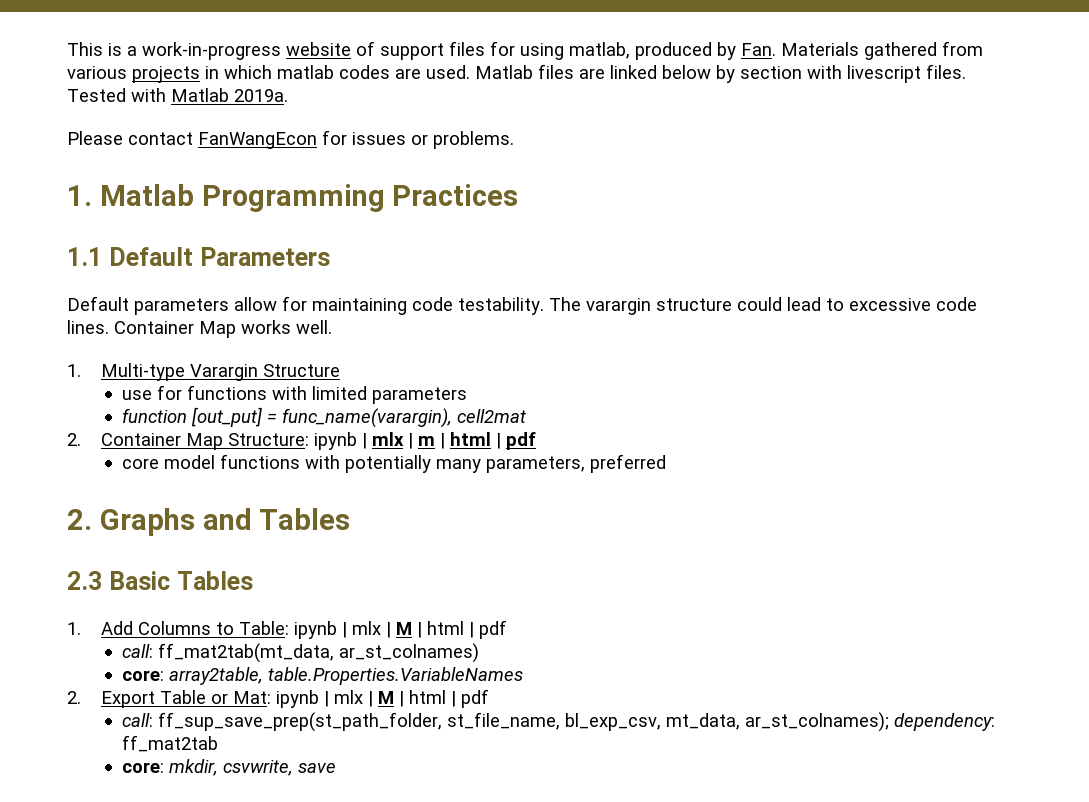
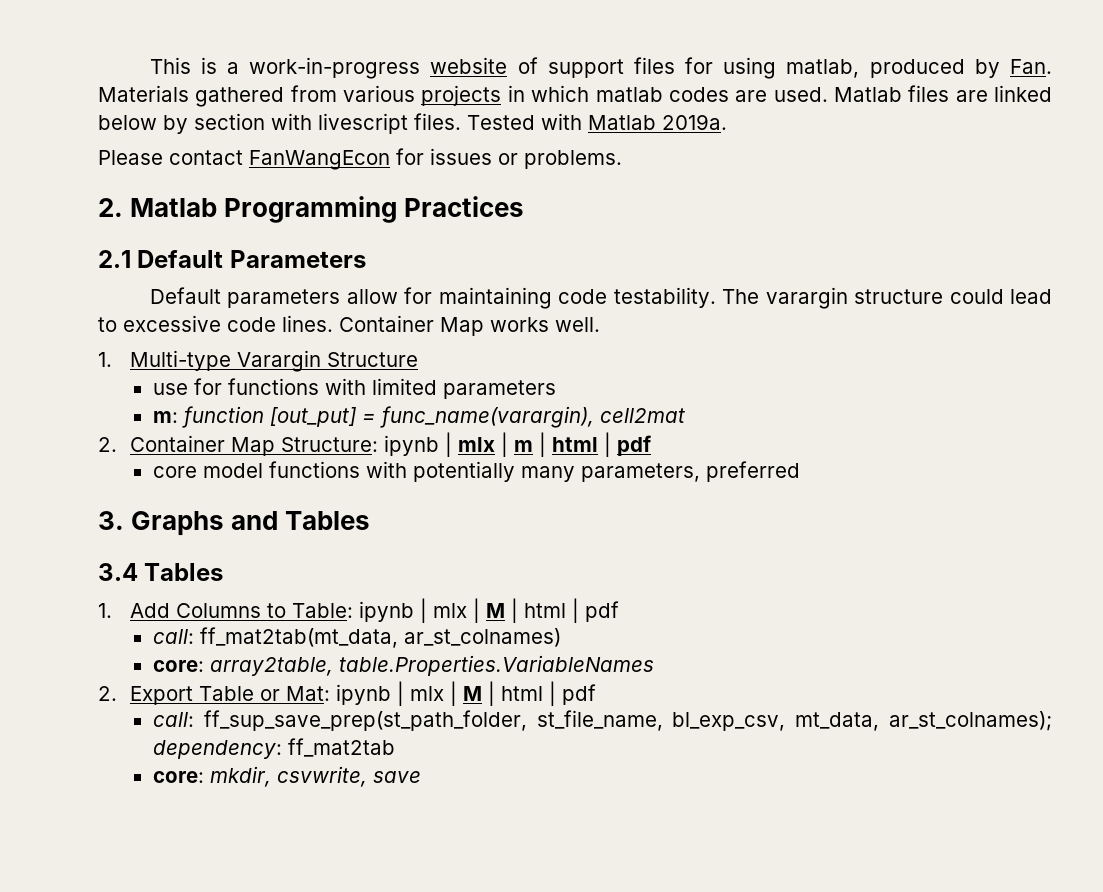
[67,185,92,206] 1. -> [98,198,123,217] 2.
[67,247,102,266] 1.1 -> [98,250,131,268] 2.1
(467, 395) none -> [152,411,178,423] m:
[67,509,92,530] 2. -> [98,511,124,530] 3.
[67,571,170,590] 2.3 Basic -> [98,563,138,581] 3.4

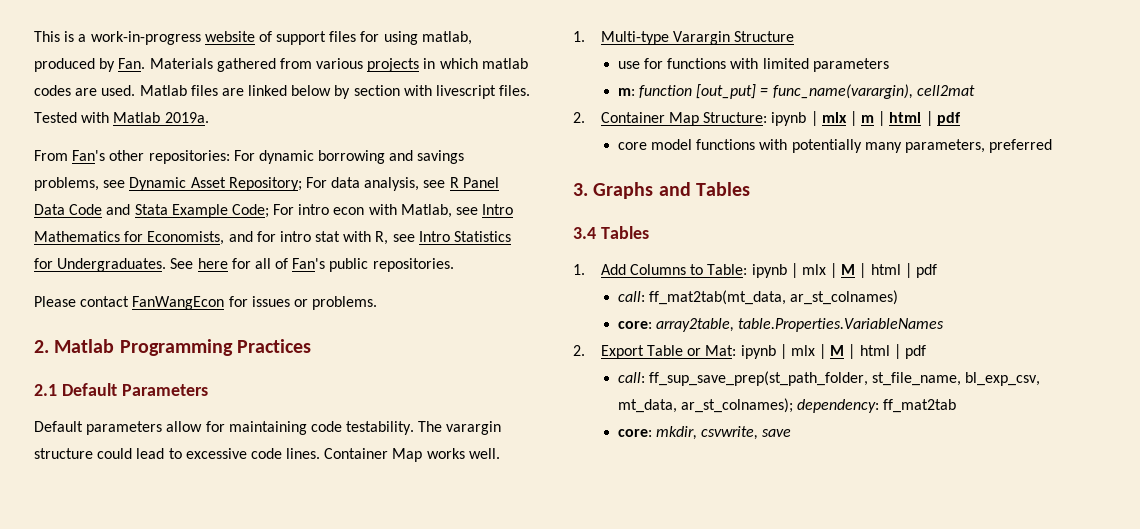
(727, 122) none -> [34,150,465,164] [34,177,499,191] [34,204,514,218] [34,231,512,245] [34,258,454,272] // From Fan's other repositories: For dynamic borrowing and savings problems, see Dynamic Asset Repository; For data analysis, see R Panel Data Code and Stata Example Code; For intro econ with Matlab, see Intro Mathematics for Economists, and for intro stat with R, see Intro Statistics for Undergraduates. See here for all of Fan's public repositories.

